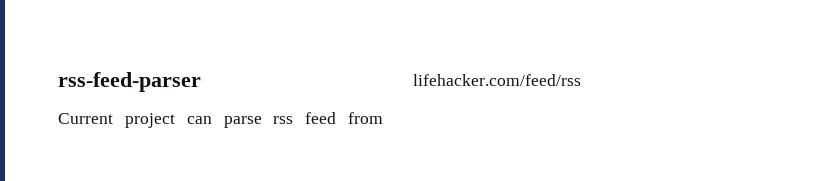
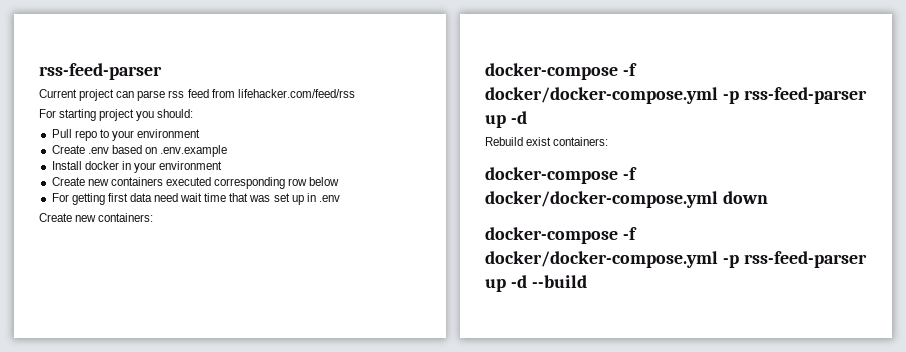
(581, 80) none -> [39,109,194,121] [51,129,201,141] [51,145,228,157] [51,161,223,173] [51,177,340,189] [51,193,340,205] [39,213,154,222] [485,63,637,80] [485,87,867,104] [485,111,527,128] [485,137,609,146] [485,167,637,184] [485,191,768,208] [485,227,637,244] [485,251,867,268] [485,275,587,292] // For starting project you should: // Pull repo to your environment // Create .env based on .env.example // Install docker in your environment // Create new containers executed corresponding row below // For getting first data need wait time that was set up in .env // Create new containers: // docker-compose -f docker/docker-compose.yml -p rss-feed-parser up -d // Rebuild exist containers: // docker-compose -f docker/docker-compose.yml down // docker-compose -f docker/docker-compose.yml -p rss-feed-parser up -d --build

